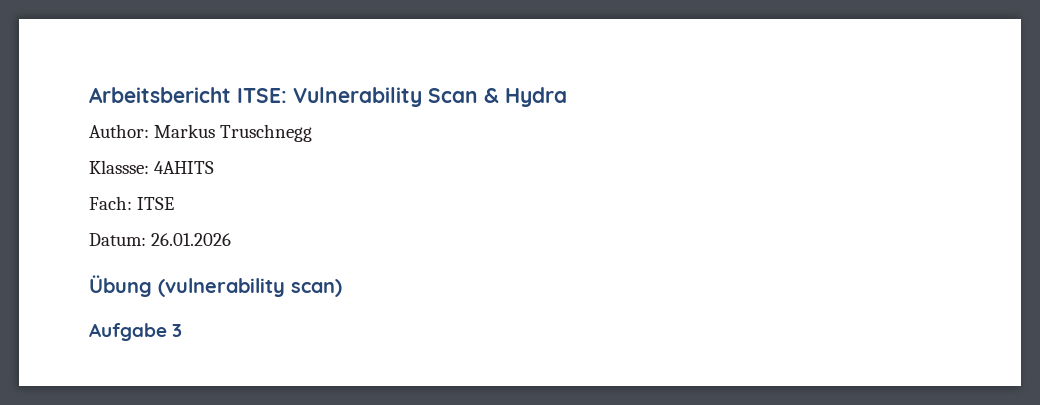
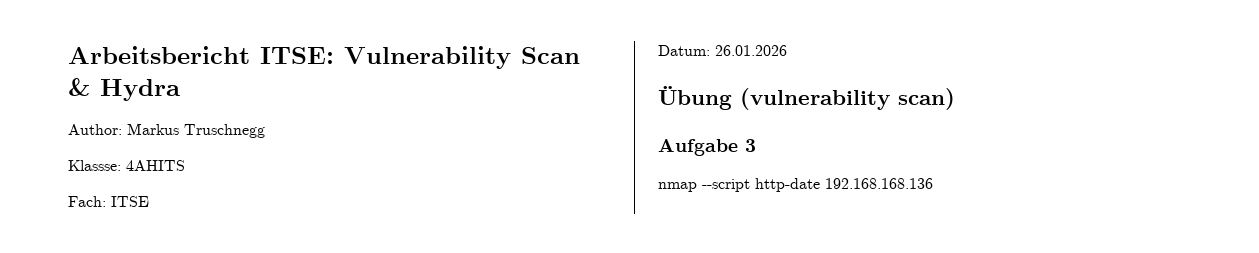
(183, 330) none -> [658,178,933,192] // nmap --script http-date 192.168.168.136

